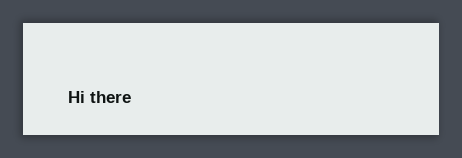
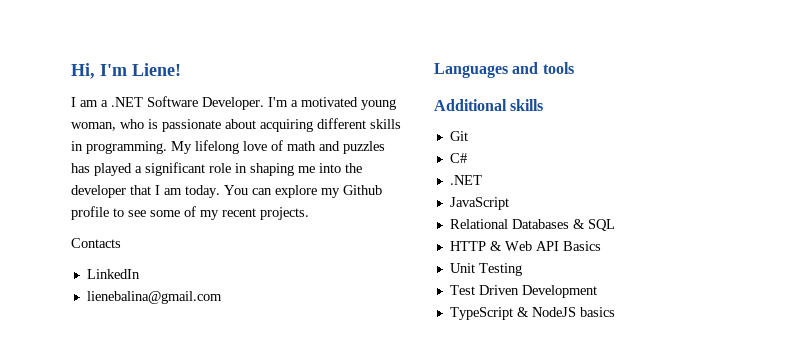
[68,91,131,103] Hi there -> [71,63,181,79] [71,96,396,110] [71,118,401,132] [71,140,385,154] [71,162,362,176] [71,185,382,198] [71,206,309,220] [71,238,121,248] [86,269,140,279] [86,291,222,304] [434,62,574,78] [434,99,544,111] [449,131,468,141] [449,153,467,163] [449,175,482,185] [449,197,509,210] [449,219,615,231] [449,241,601,251] [449,263,522,276] [449,285,597,298] [449,307,615,320] Hi, I'm Liene! // I am a .NET Software Developer. I'm a motivated young woman, who is passionate about acquiring different skills in programming. My lifelong love of math and puzzles has played a significant role in shaping me into the developer that I am today. You can explore my Github profile to see some of my recent projects. // Contacts // LinkedIn // lienebalina@gmail.com // Languages and tools // Additional skills // Git // C# // .NET // JavaScript // Relational Databases & SQL // HTTP & Web API Basics // Unit Testing // Test Driven Development // TypeScript & NodeJS basics

